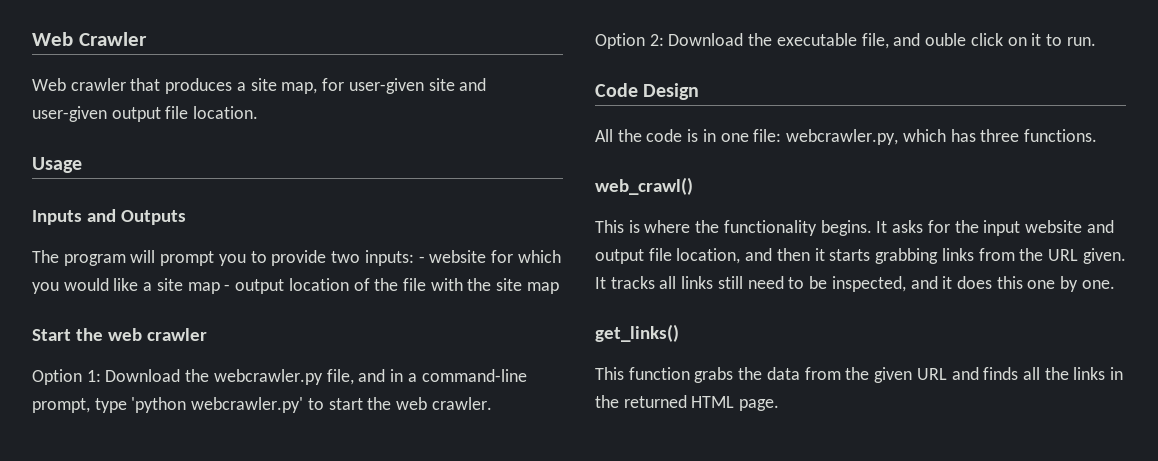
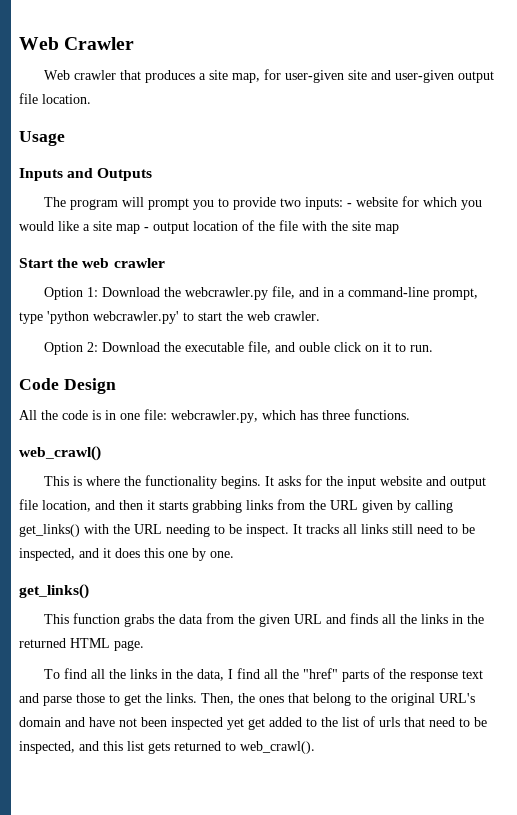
[1082,248,1126,264] given. -> [362,500,453,513] [19,524,289,537] given by calling get_links() with the URL needing to be inspect.
(780, 405) none -> [43,668,483,682] [19,693,475,706] [19,716,487,730] [19,741,315,754] // To find all the links in the data, I find all the "href" parts of the response text and parse those to get the links. Then, the ones that belong to the original URL's domain and have not been inspected yet get added to the list of urls that need to be inspected, and this list gets returned to web_crawl().

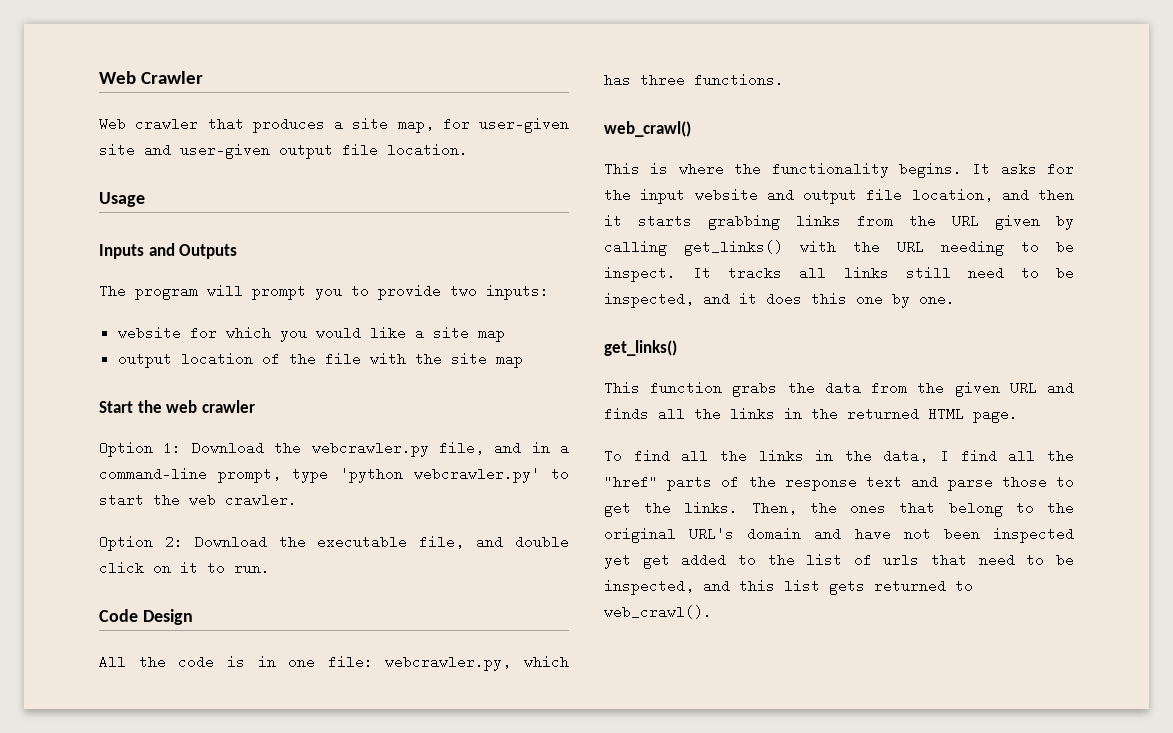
[346,203,352,207] - -> (549, 292) //
[144,227,149,231] - -> (505, 334) //
[298,342,330,352] ouble -> [515,535,569,549] double

